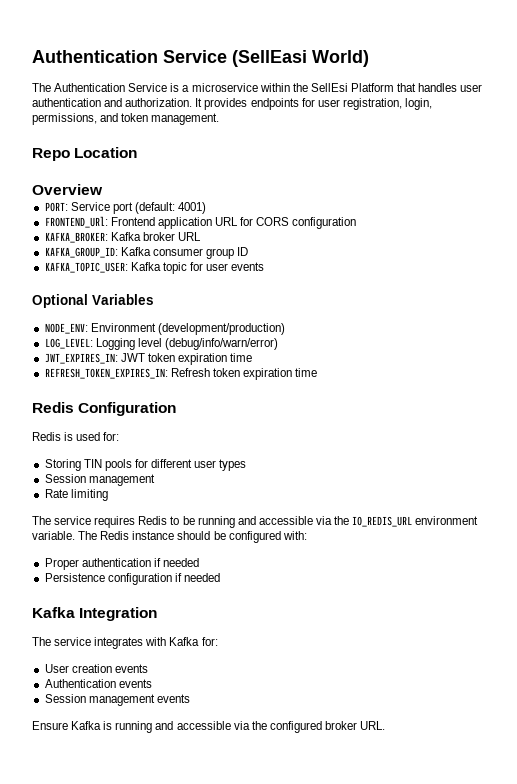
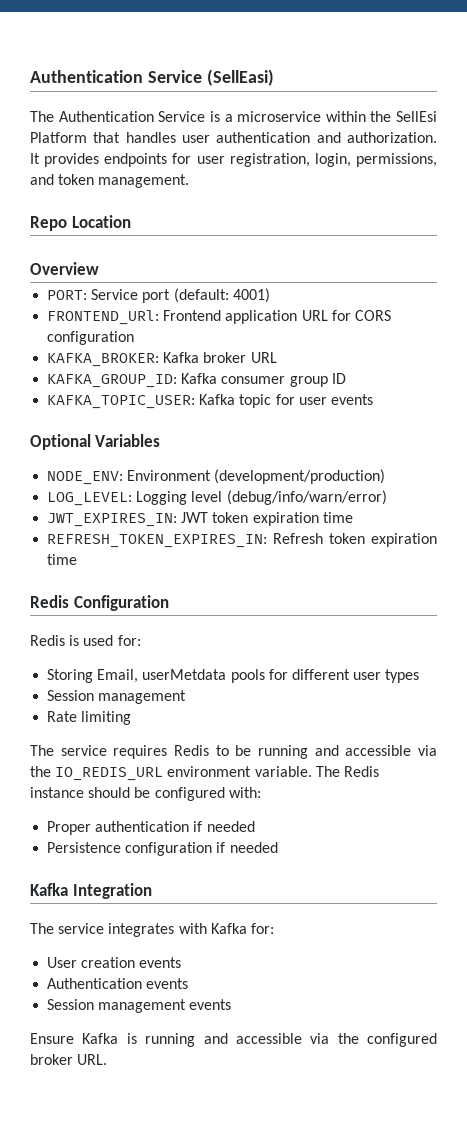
[32,50,369,67] Authentication Service (SellEasi World) -> [30,69,274,86] Authentication Service (SellEasi)
[83,459,102,468] TIN -> [97,669,227,683] Email, userMetdata

